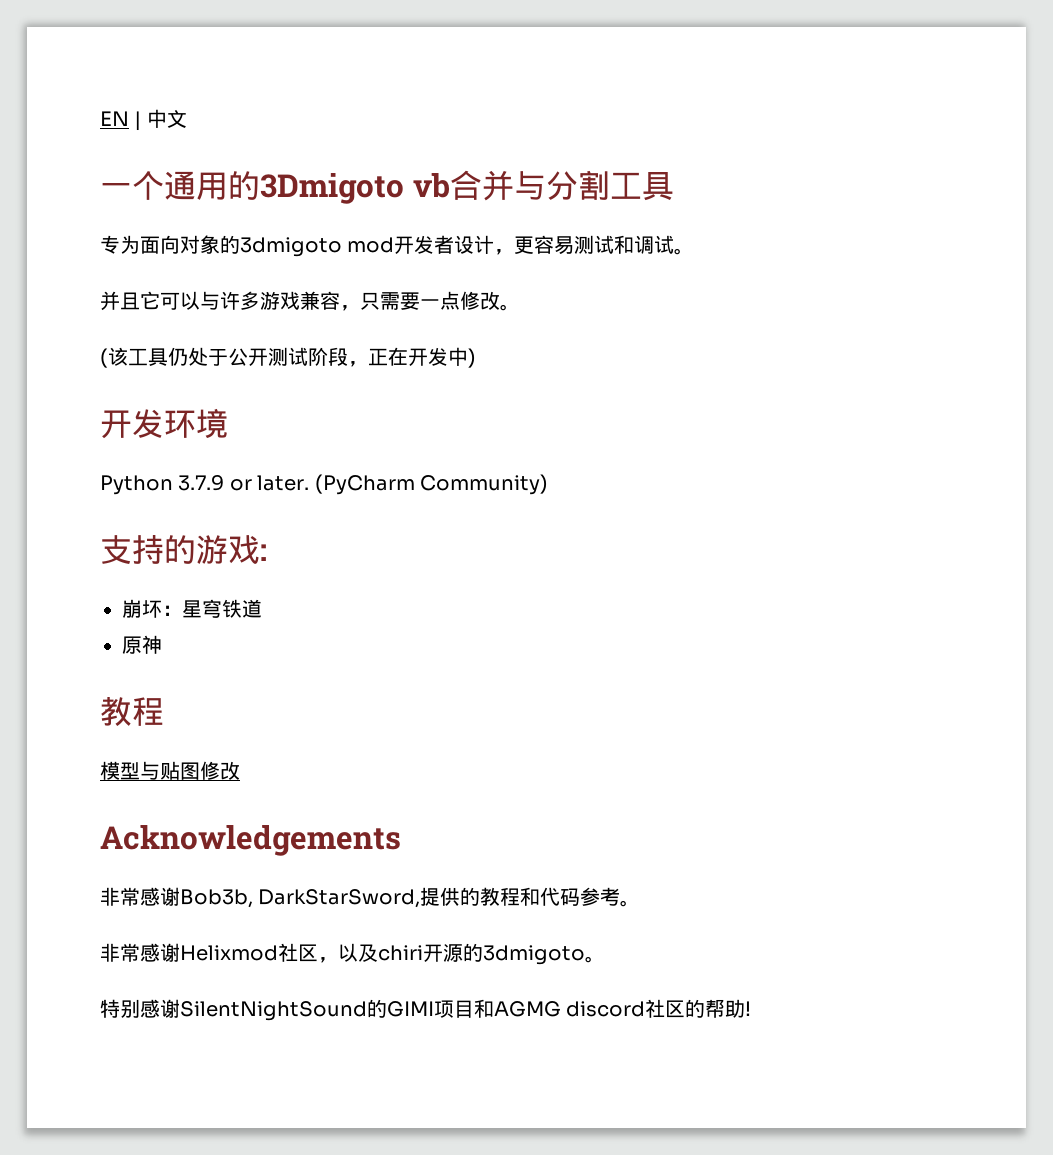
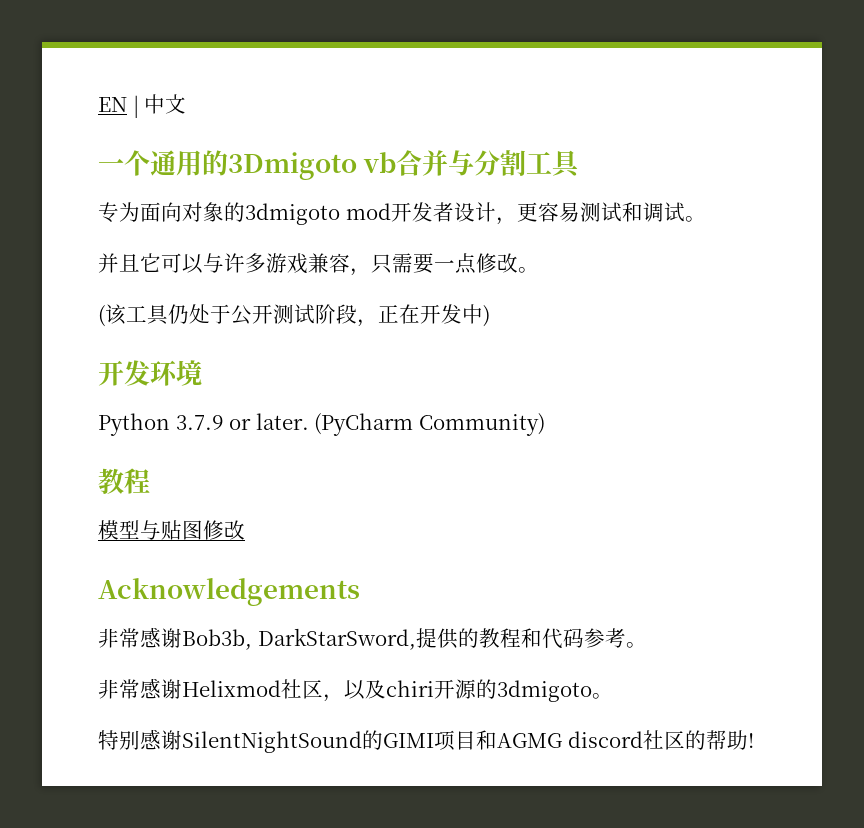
[100,535,267,564] [122,599,262,618] [122,635,162,654] // 支持的游戏: // 崩坏：星穹铁道 // 原神 -> (545, 424) none

